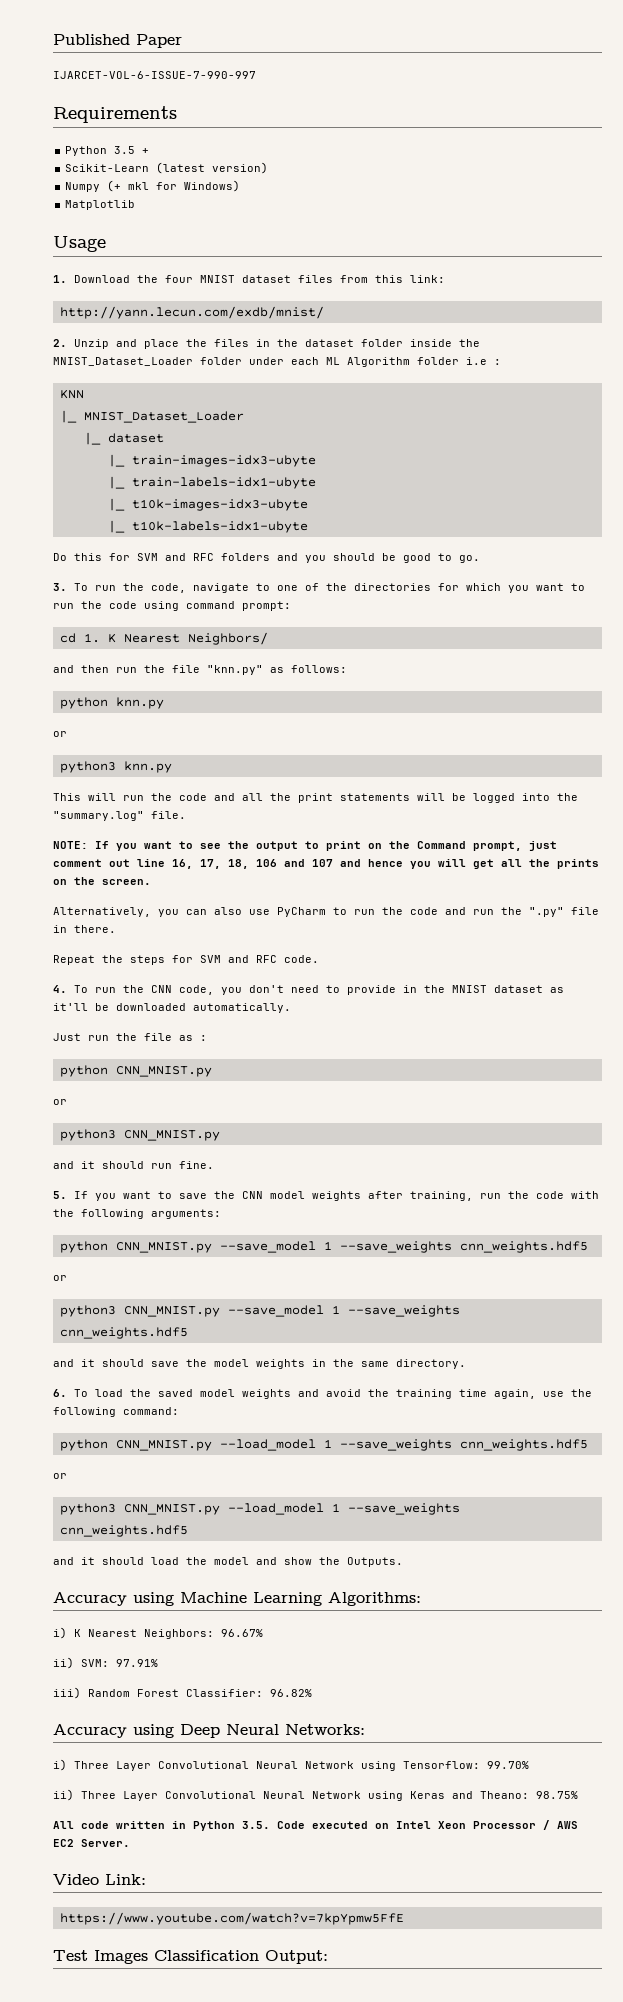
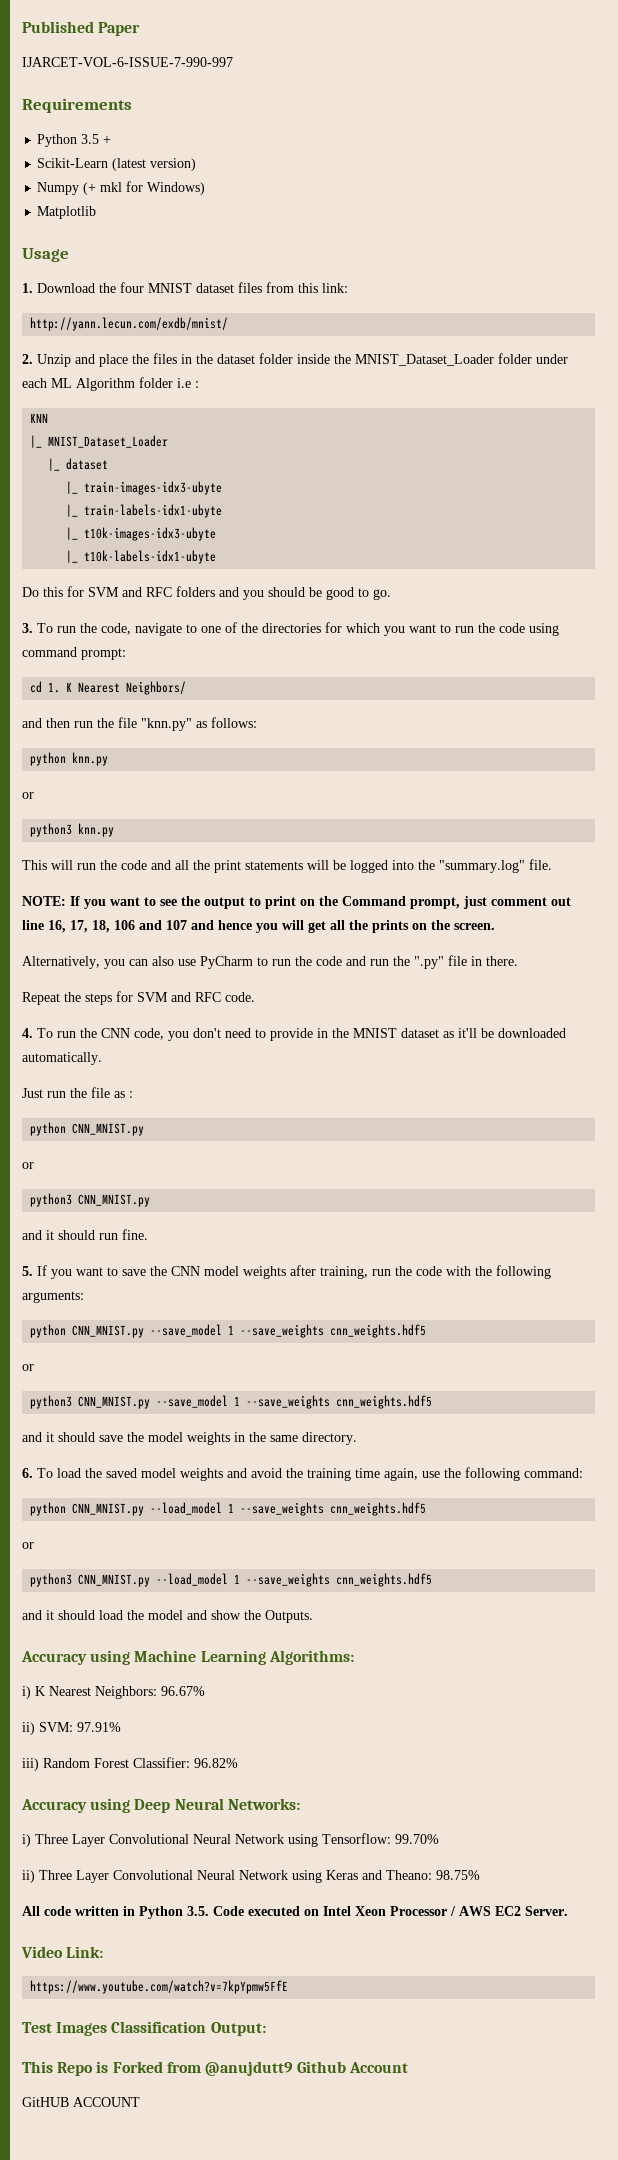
(328, 1957) none -> [22,2061,409,2076] [22,2097,140,2107] // This Repo is Forked from @anujdutt9 Github Account // GitHUB ACCOUNT

